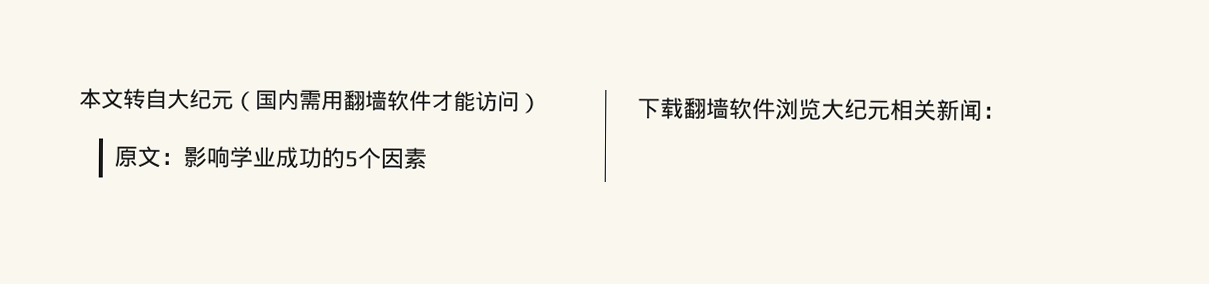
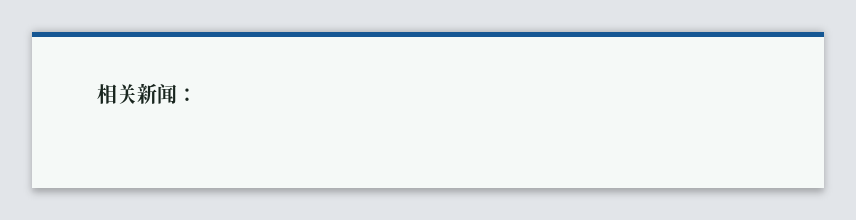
[79,88,542,114] [114,145,428,170] [637,97,891,121] 本文转自大纪元（国内需用翻墙软件才能访问） // 原文：影响学业成功的5个因素 // 下载翻墙软件浏览大纪元 -> (97, 94) none

